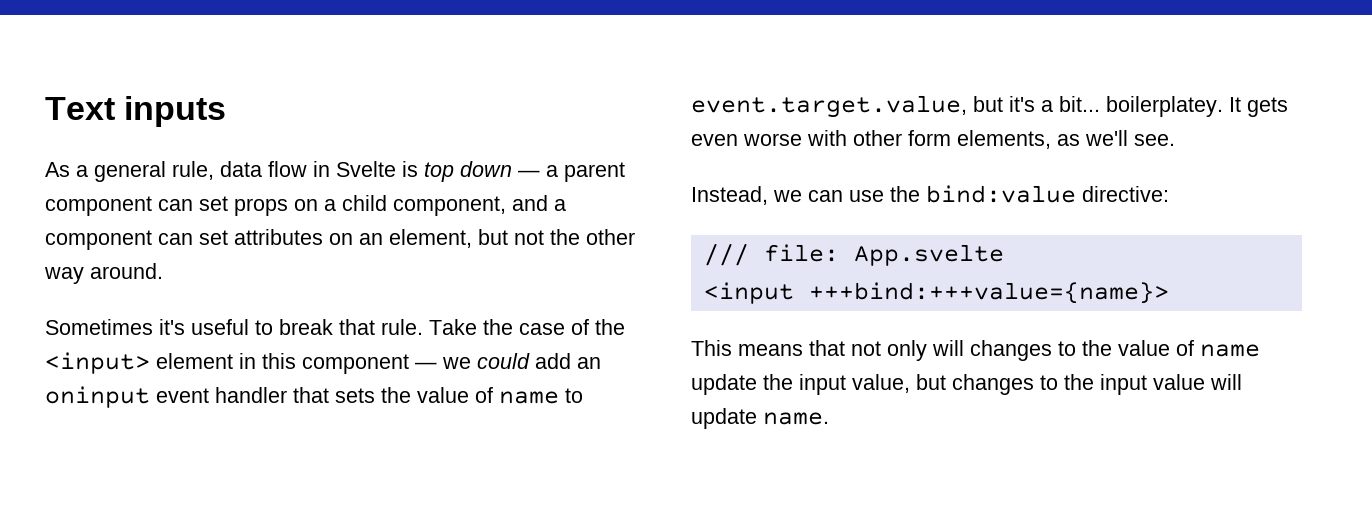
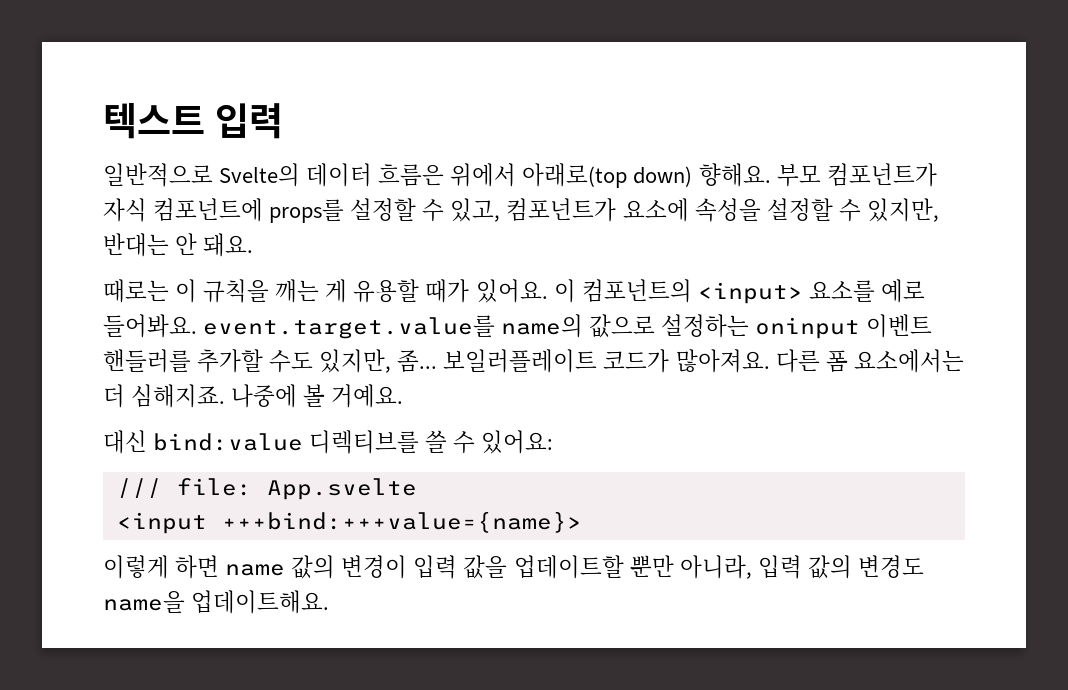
[45,96,227,127] [45,161,625,182] [45,195,566,216] [45,229,635,250] [44,263,163,284] [45,319,625,335] [45,352,601,374] [45,386,583,408] [691,95,1288,118] [691,130,1175,149] [691,185,1169,205] Text inputs // As a general rule, data flow in Svelte is top down — a parent component can set props on a child component, and a component can set attributes on an element, but not the other way around. // Sometimes it's useful to break that rule. Take the case of the <input> element in this component — we could add an oninput event handler that sets the value of name to event.target.value, but it's a bit... boilerplatey. It gets even worse with other form elements, as we'll see. // Instead, we can use the bind:value directive: -> [103,102,283,139] [103,163,937,188] [103,198,939,223] [103,233,254,257] [103,279,925,304] [103,314,933,339] [103,349,964,373] [103,384,404,408] [103,430,554,454] 텍스트 입력 // 일반적으로 Svelte의 데이터 흐름은 위에서 아래로(top down) 향해요. 부모 컴포넌트가 자식 컴포넌트에 props를 설정할 수 있고, 컴포넌트가 요소에 속성을 설정할 수 있지만, 반대는 안 돼요. // 때로는 이 규칙을 깨는 게 유용할 때가 있어요. 이 컴포넌트의 <input> 요소를 예로 들어봐요. event.target.value를 name의 값으로 설정하는 oninput 이벤트 핸들러를 추가할 수도 있지만, 좀... 보일러플레이트 코드가 많아져요. 다른 폼 요소에서는 더 심해지죠. 나중에 볼 거예요. // 대신 bind:value 디렉티브를 쓸 수 있어요:
[691,340,1260,361] [691,374,1242,395] [691,408,829,429] This means that not only will changes to the value of name update the input value, but changes to the input value will update name. -> [103,555,924,579] [103,590,330,614] 이렇게 하면 name 값의 변경이 입력 값을 업데이트할 뿐만 아니라, 입력 값의 변경도 name을 업데이트해요.

